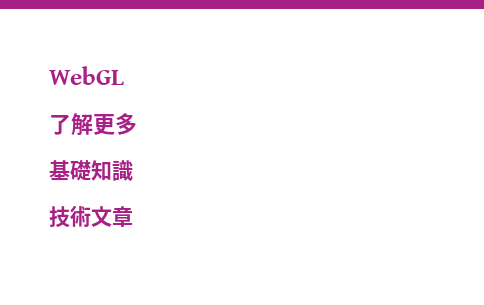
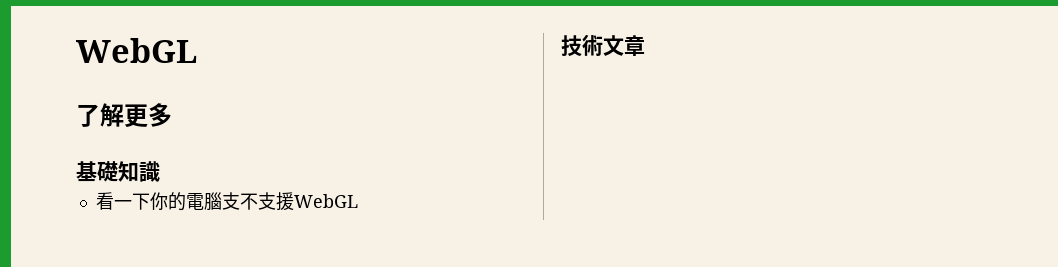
(133, 170) none -> [95,192,358,211] // 看一下你的電腦支不支援WebGL

